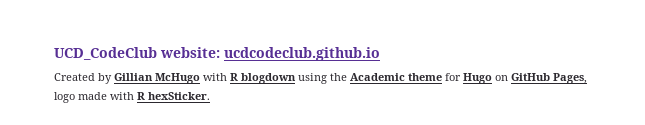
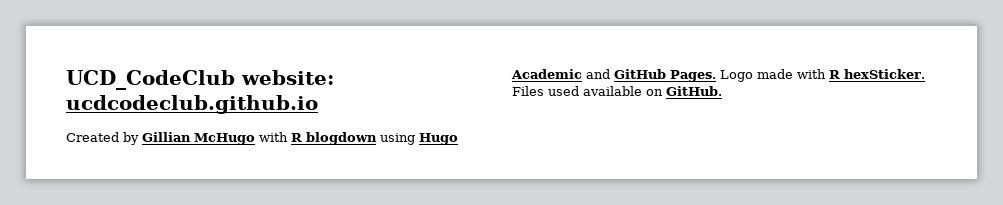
[330,73,587,84] [54,92,210,103] the Academic theme for Hugo on GitHub Pages, logo made with R hexSticker. -> [419,133,458,145] [511,69,925,82] [512,86,722,96] Hugo Academic and GitHub Pages. Logo made with R hexSticker. Files used available on GitHub.

